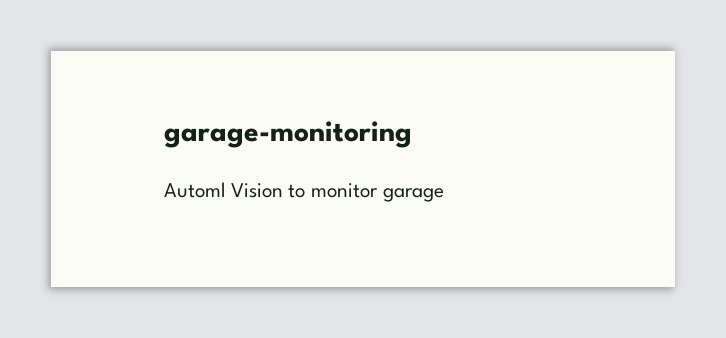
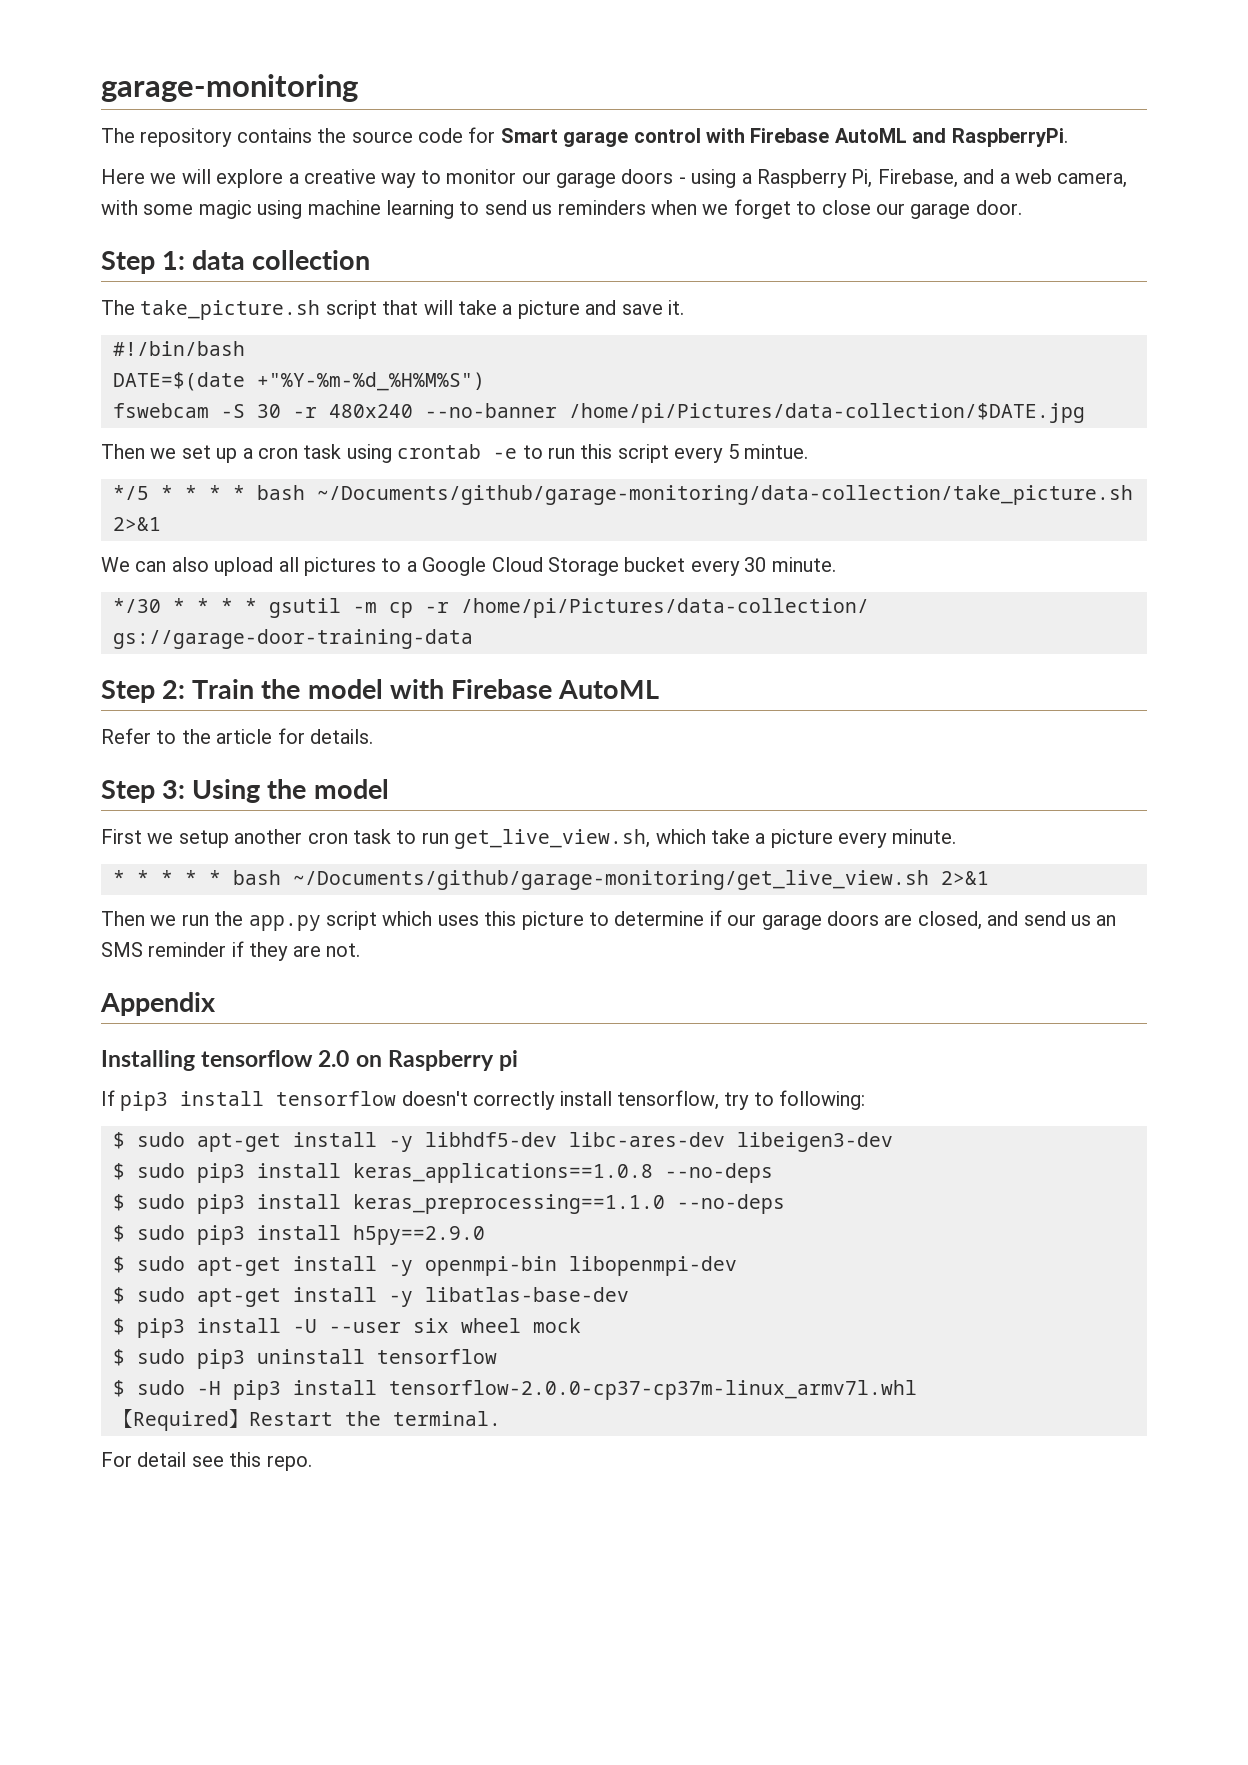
[164,182,444,202] Automl Vision to monitor garage -> [101,127,1068,147] [101,169,1128,188] [101,199,1022,219] [101,250,371,274] [101,300,684,320] [113,341,245,356] [113,372,485,391] [113,403,1085,423] [101,444,808,463] [113,485,1133,505] [113,517,161,531] [101,557,836,576] [113,598,869,618] [113,629,473,649] [101,679,660,703] [101,728,373,744] [101,779,389,803] [101,829,956,849] [113,870,989,890] [101,910,1117,931] [101,941,360,961] [100,992,216,1016] [101,1050,519,1071] [101,1090,866,1111] [113,1132,893,1152] [113,1163,773,1183] [113,1194,785,1214] [113,1225,485,1245] [113,1256,737,1276] [113,1287,629,1307] [113,1318,581,1338] [113,1349,497,1369] [113,1380,917,1400] [113,1409,501,1431] [101,1452,312,1471] The repository contains the source code for Smart garage control with Firebase AutoML and RaspberryPi. // Here we will explore a creative way to monitor our garage doors - using a Raspberry Pi, Firebase, and a web camera, with some magic using machine learning to send us reminders when we forget to close our garage door. // Step 1: data collection // The take_picture.sh script that will take a picture and save it. // #!/bin/bash // DATE=$(date +"%Y-%m-%d_%H%M%S") // fswebcam -S 30 -r 480x240 --no-banner /home/pi/Pictures/data-collection/$DATE.jpg // Then we set up a cron task using crontab -e to run this script every 5 mintue. // */5 * * * * bash ~/Documents/github/garage-monitoring/data-collection/take_picture.sh 2>&1 // We can also upload all pictures to a Google Cloud Storage bucket every 30 minute. // */30 * * * * gsutil -m cp -r /home/pi/Pictures/data-collection/ gs://garage-door-training-data // Step 2: Train the model with Firebase AutoML // Refer to the article for details. // Step 3: Using the model // First we setup another cron task to run get_live_view.sh, which take a picture every minute. // * * * * * bash ~/Documents/github/garage-monitoring/get_live_view.sh 2>&1 // Then we run the app.py script which uses this picture to determine if our garage doors are closed, and send us an SMS reminder if they are not. // Appendix // Installing tensorflow 2.0 on Raspberry pi // If pip3 install tensorflow doesn't correctly install tensorflow, try to following: // $ sudo apt-get install -y libhdf5-dev libc-ares-dev libeigen3-dev // $ sudo pip3 install keras_applications==1.0.8 --no-deps // $ sudo pip3 install keras_preprocessing==1.1.0 --no-deps // $ sudo pip3 install h5py==2.9.0 // $ sudo apt-get install -y openmpi-bin libopenmpi-dev // $ sudo apt-get install -y libatlas-base-dev // $ pip3 install -U --user six wheel mock // $ sudo pip3 uninstall tensorflow // $ sudo -H pip3 install tensorflow-2.0.0-cp37-cp37m-linux_armv7l.whl // 【Required】Restart the terminal. // For detail see this repo.

